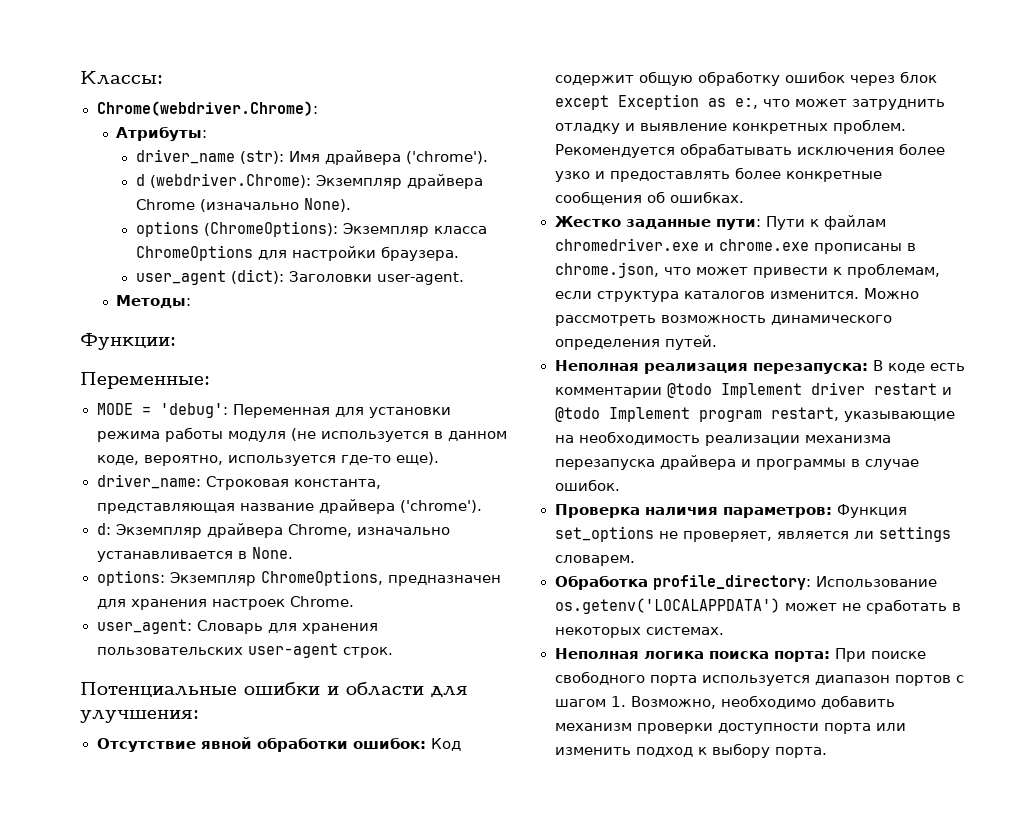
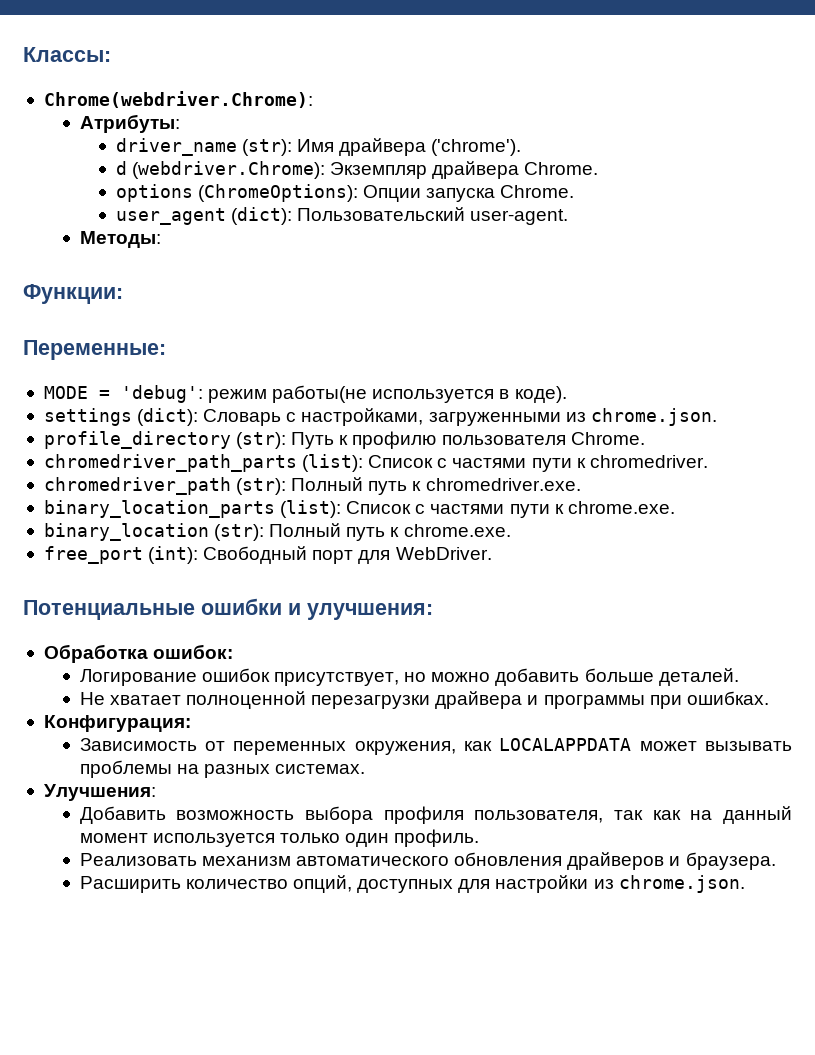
[135,198,351,212] Chrome (изначально None). -> [524,162,599,175] Chrome.
[342,223,487,237] [135,245,459,261] Экземпляр класса ChromeOptions для настройки браузера. -> [362,185,575,202] Опции запуска Chrome.
[288,271,372,282] Заголовки -> [296,207,465,221] Пользовательский
[232,404,451,418] [96,427,507,442] [96,452,439,466] [96,474,381,490] [96,499,482,514] [96,523,450,538] [96,547,293,562] [96,570,501,586] [96,596,354,610] [96,619,378,634] [96,643,393,658] Переменная для установки режима работы модуля (не используется в данном коде, вероятно, используется где-то еще). // driver_name: Строковая константа, представляющая название драйвера ('chrome'). // d: Экземпляр драйвера Chrome, изначально устанавливается в None. // options: Экземпляр ChromeOptions, предназначен для хранения настроек Chrome. // user_agent: Словарь для хранения пользовательских user-agent строк. -> [208,385,567,403] [43,408,717,426] [43,431,645,449] [43,454,708,472] [43,477,581,495] [43,500,675,518] [43,523,511,541] [43,546,492,564] режим работы(не используется в коде). // settings (dict): Словарь с настройками, загруженными из chrome.json. // profile_directory (str): Путь к профилю пользователя Chrome. // chromedriver_path_parts (list): Список с частями пути к chromedriver. // chromedriver_path (str): Полный путь к chromedriver.exe. // binary_location_parts (list): Список с частями пути к chrome.exe. // binary_location (str): Полный путь к chrome.exe. // free_port (int): Свободный порт для WebDriver.
[346,682,468,697] области для -> (301, 609) none
[96,737,461,752] [554,71,937,86] [554,94,945,110] [554,119,906,134] [554,143,945,158] [554,167,882,182] [554,191,744,205] [554,215,886,230] [554,238,916,254] [554,262,940,278] [554,288,919,302] [554,315,892,326] [554,335,717,350] [554,360,965,374] [554,382,952,398] [554,407,955,422] [554,431,891,446] [554,455,919,470] [554,479,620,491] [554,504,907,518] [554,526,951,542] [554,555,635,566] [554,575,937,590] [554,598,961,614] [554,627,724,638] [554,648,926,662] [554,671,964,686] [554,695,895,709] [554,723,906,734] [554,743,827,758] Отсутствие явной обработки ошибок: Код содержит общую обработку ошибок через блок except Exception as e:, что может затруднить отладку и выявление конкретных проблем. Рекомендуется обрабатывать исключения более узко и предоставлять более конкретные сообщения об ошибках. // Жестко заданные пути: Пути к файлам chromedriver.exe и chrome.exe прописаны в chrome.json, что может привести к проблемам, если структура каталогов изменится. Можно рассмотреть возможность динамического определения путей. // Неполная реализация перезапуска: В коде есть комментарии @todo Implement driver restart и @todo Implement program restart, указывающие на необходимость реализации механизма перезапуска драйвера и программы в случае ошибок. // Проверка наличия параметров: Функция set_options не проверяет, является ли settings словарем. // Обработка profile_directory: Использование os.getenv('LOCALAPPDATA') может не сработать в некоторых системах. // Неполная логика поиска порта: При поиске свободного порта используется диапазон портов с шагом 1. Возможно, необходимо добавить механизм проверки доступности порта или изменить подход к выбору порта. -> [43,644,234,663] [79,668,739,686] [79,691,769,709] [43,715,191,732] [79,738,792,755] [79,760,366,778] [43,784,156,801] [79,806,792,824] [79,829,480,847] [79,852,776,870] [79,875,745,893] Обработка ошибок: // Логирование ошибок присутствует, но можно добавить больше деталей. // Не хватает полноценной перезагрузки драйвера и программы при ошибках. // Конфигурация: // Зависимость от переменных окружения, как LOCALAPPDATA может вызывать проблемы на разных системах. // Улучшения: // Добавить возможность выбора профиля пользователя, так как на данный момент используется только один профиль. // Реализовать механизм автоматического обновления драйверов и браузера. // Расширить количество опций, доступных для настройки из chrome.json.

